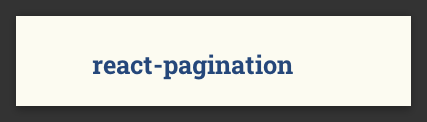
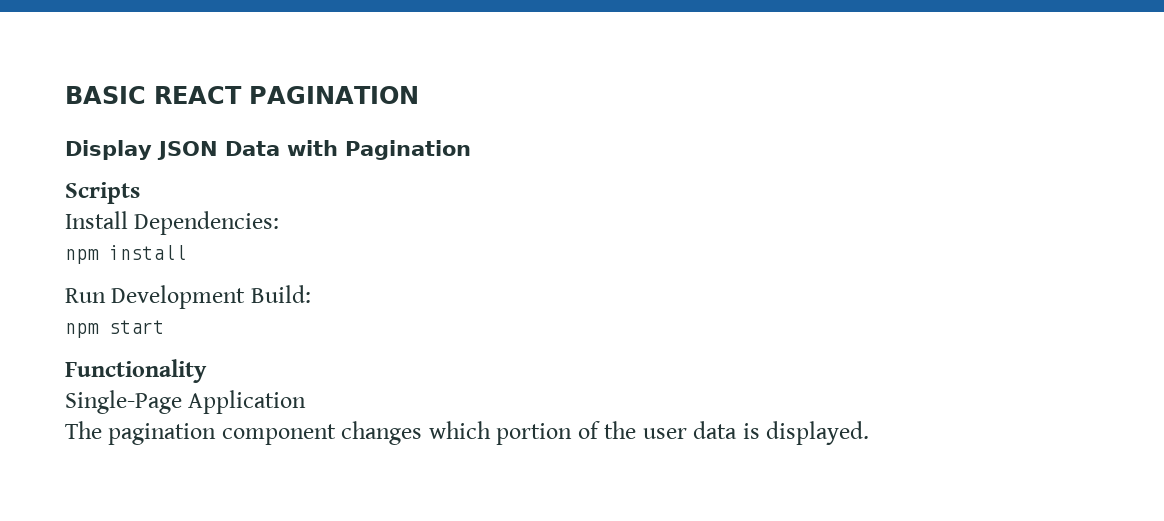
[92,54,293,80] react-pagination -> [65,86,419,104] [65,140,471,160] [65,182,140,204] [65,211,280,235] [65,245,186,264] [65,285,311,309] [65,320,164,338] [65,359,207,383] [65,390,307,414] [65,421,870,445] BASIC REACT PAGINATION // Display JSON Data with Pagination // Scripts // Install Dependencies: // npm install // Run Development Build: // npm start // Functionality // Single-Page Application // The pagination component changes which portion of the user data is displayed.

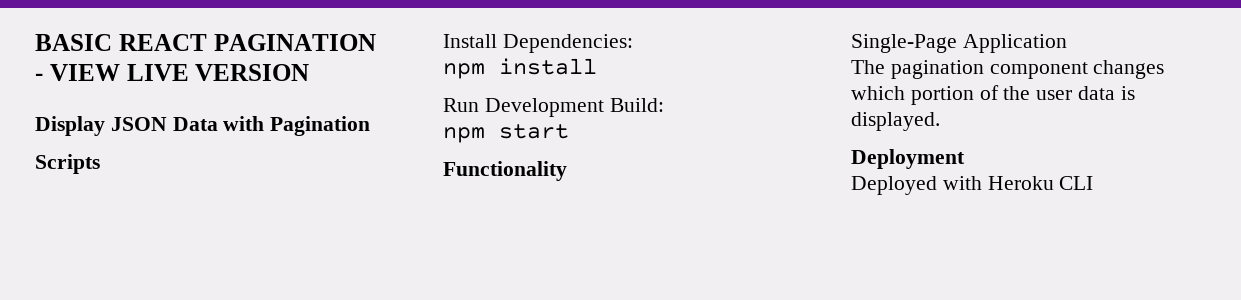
(419, 95) none -> [35,64,310,81] - VIEW LIVE VERSION
(870, 433) none -> [851,149,965,169] [851,176,1094,195] // Deployment // Deployed with Heroku CLI

